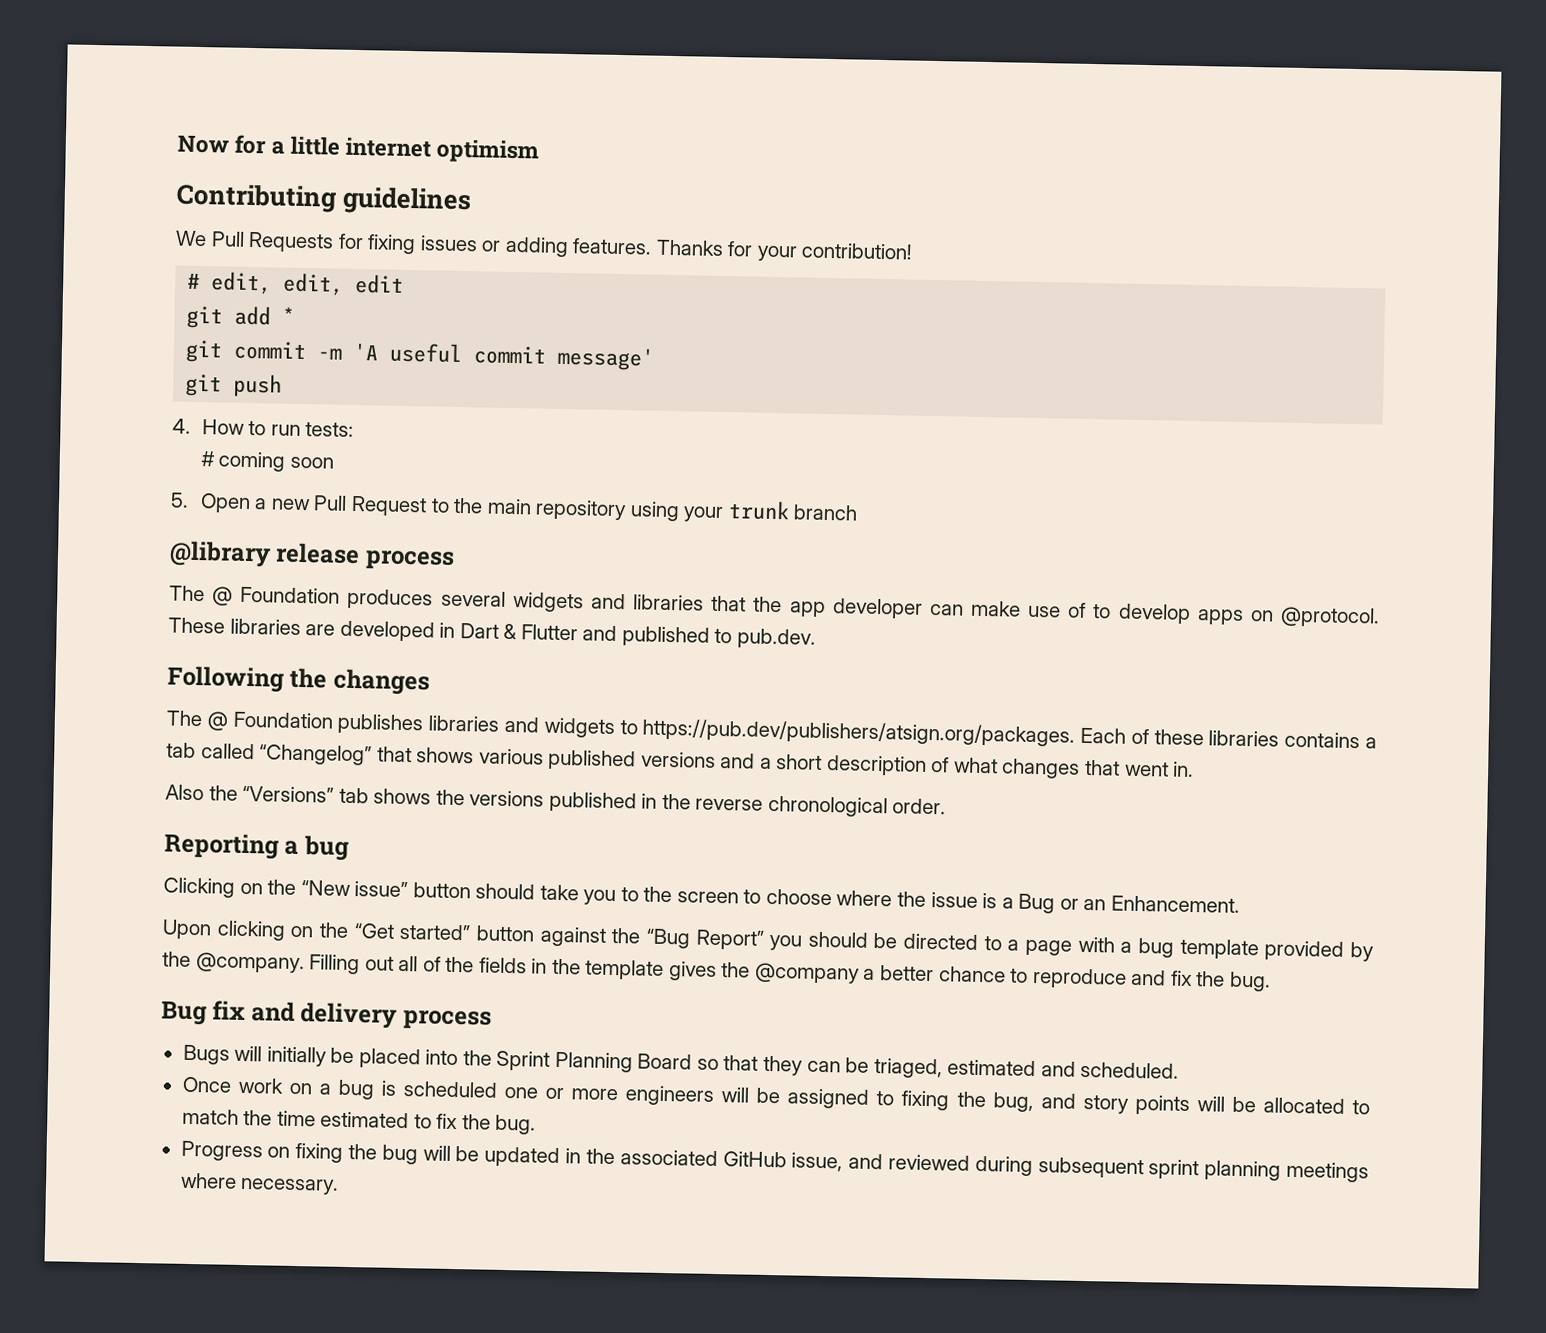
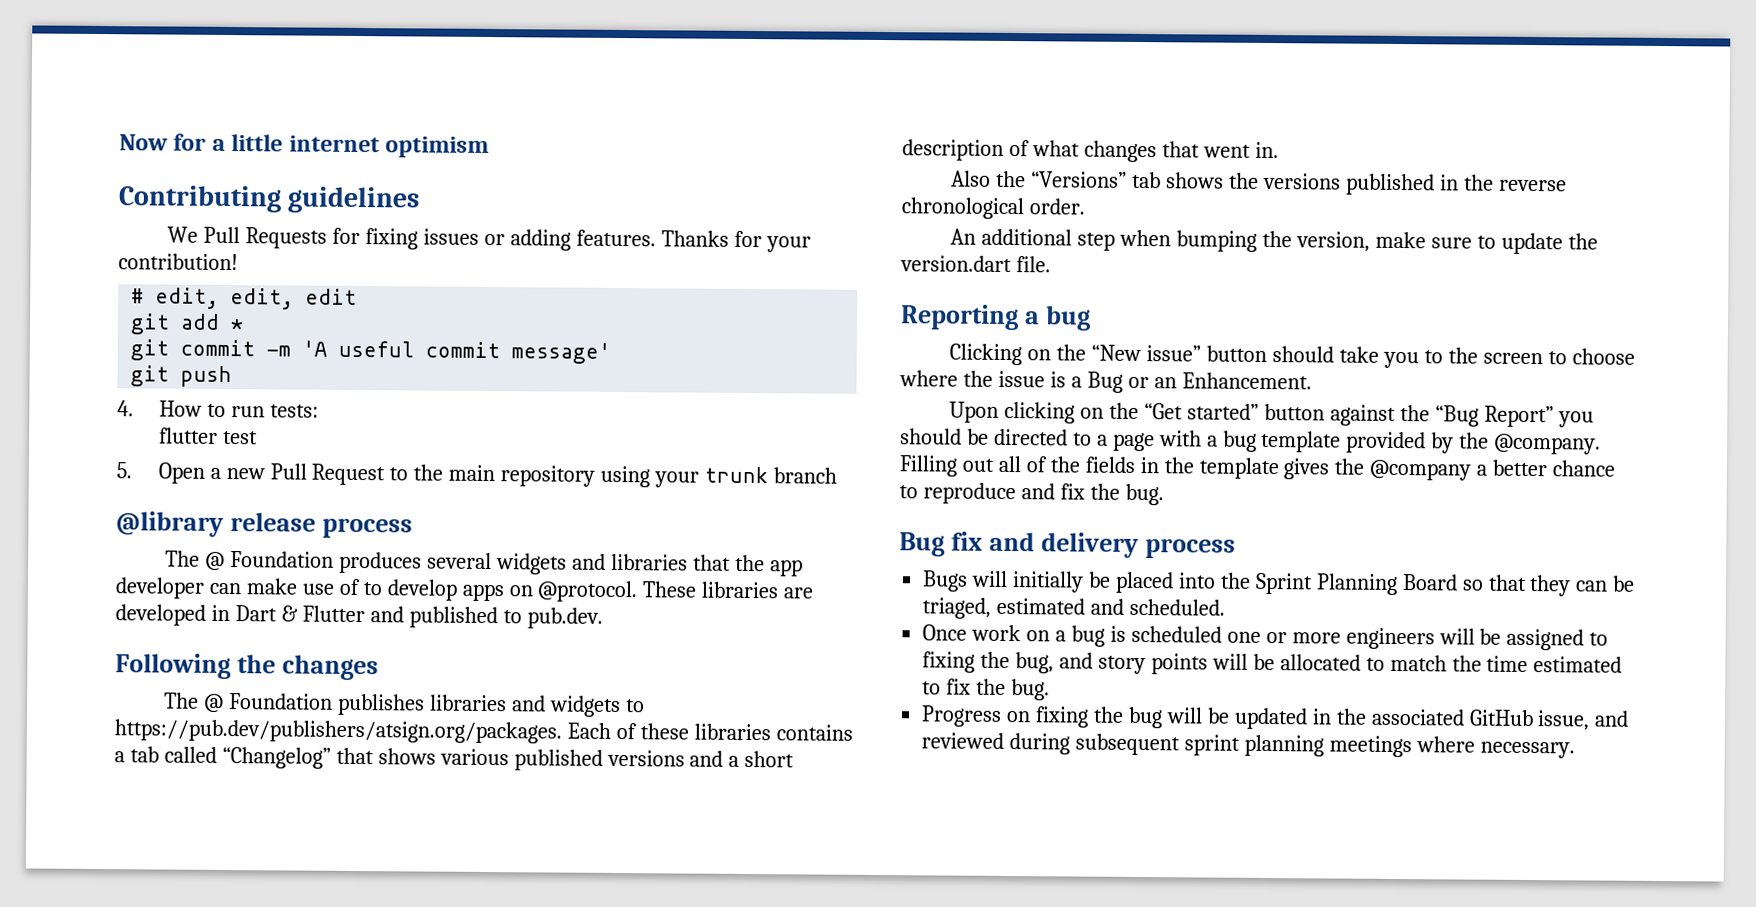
[200,451,334,472] # coming soon -> [158,427,258,445] flutter test
(947, 806) none -> [950,228,1598,255] [900,255,1051,273] // An additional step when bumping the version, make sure to update the version.dart file.

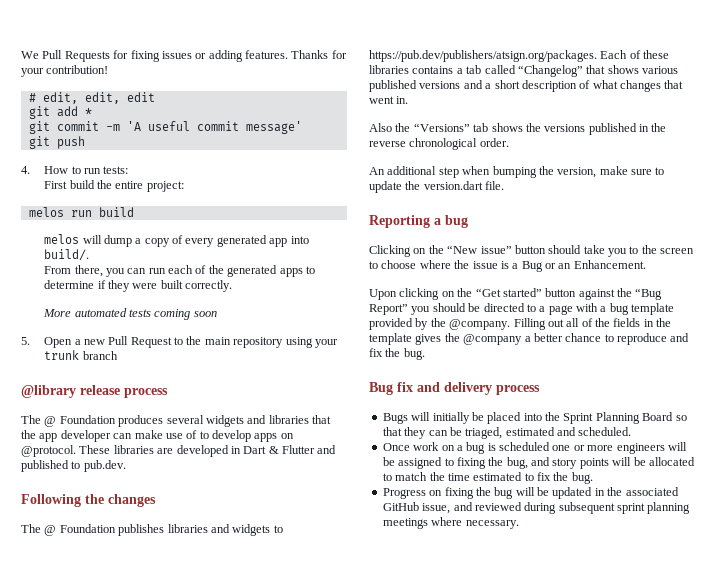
[119,133,490,159] [118,185,421,214] Now for a little internet optimism // Contributing guidelines // -> (21, 55) none
[158,427,258,445] flutter test -> [44,180,184,192] [28,207,134,217] [44,234,309,247] [44,249,90,261] [44,265,315,277] [44,280,233,292] [43,308,217,320] First build the entire project: // melos run build // melos will dump a copy of every generated app into build/. // From there, you can run each of the generated apps to determine if they were built correctly. // More automated tests coming soon

